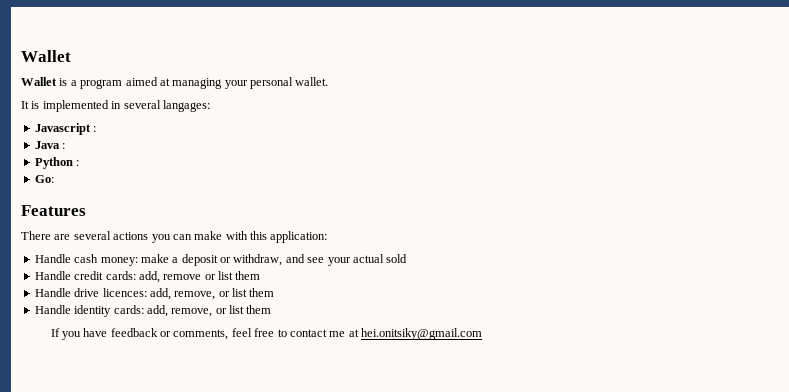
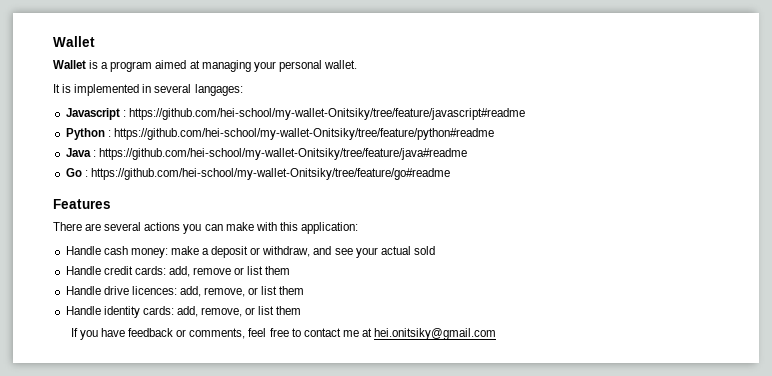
(97, 129) none -> [128,108,525,120] [65,128,494,140] https://github.com/hei-school/my-wallet-Onitsiky/tree/feature/javascript#readme // Python : https://github.com/hei-school/my-wallet-Onitsiky/tree/feature/python#readme
[34,157,80,169] [34,175,54,183] // Python : // Go: -> [98,148,467,160] [65,168,450,180] https://github.com/hei-school/my-wallet-Onitsiky/tree/feature/java#readme // Go : https://github.com/hei-school/my-wallet-Onitsiky/tree/feature/go#readme

